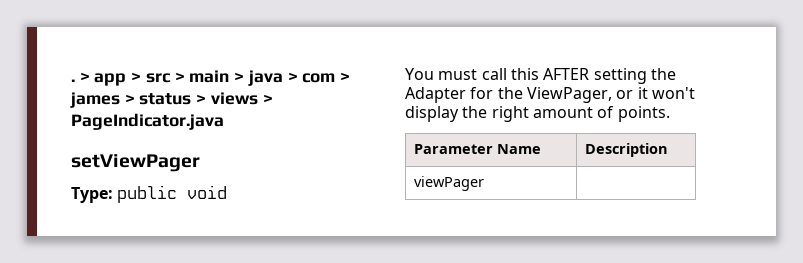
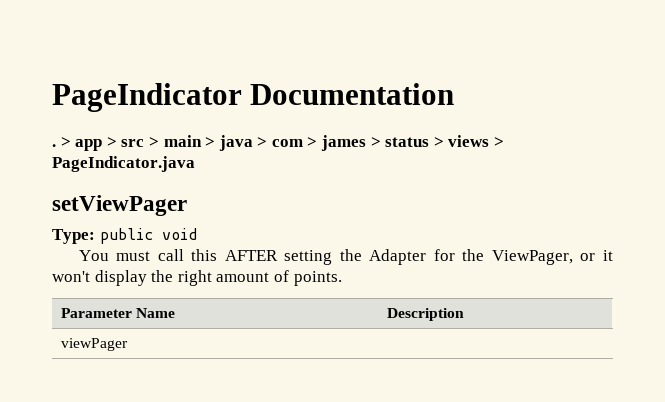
(71, 80) none -> [52,83,455,112] PageIndicator Documentation //

